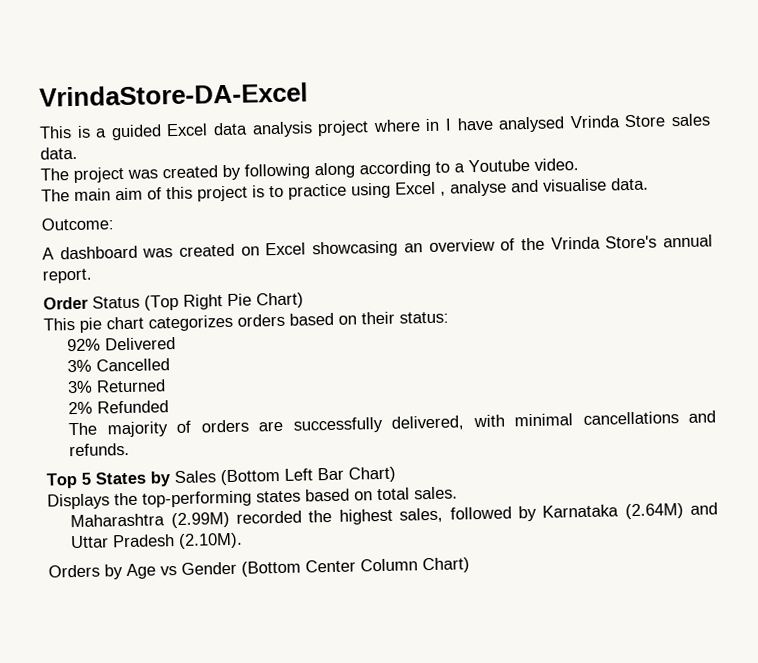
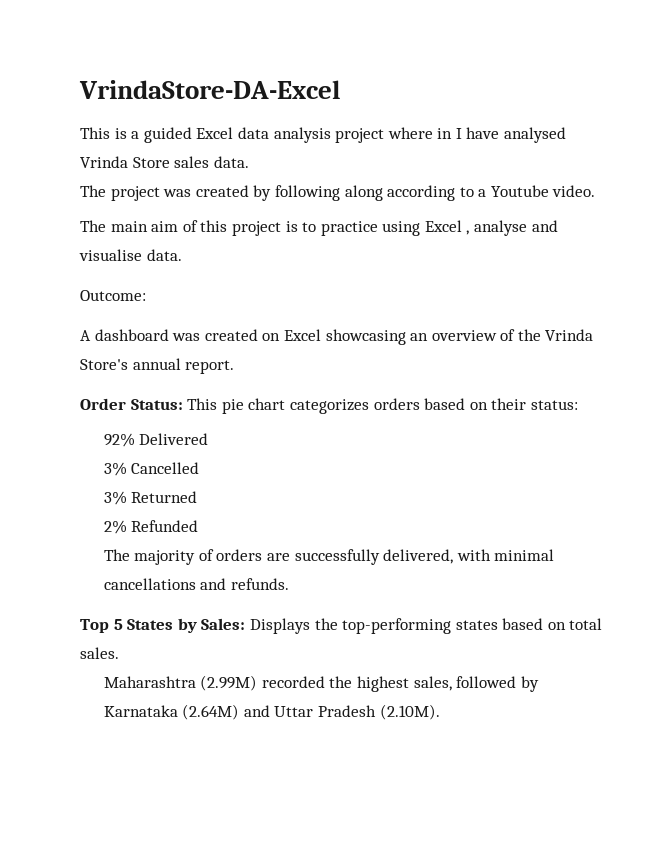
[92,292,304,311] Status (Top Right Pie Chart) // -> [130,399,183,410] Status:
[174,466,396,486] Sales (Bottom Left Bar Chart) // -> [201,618,246,630] Sales:
[48,557,470,580] // Orders by Age vs Gender (Bottom Center Column Chart) -> (440, 712) none

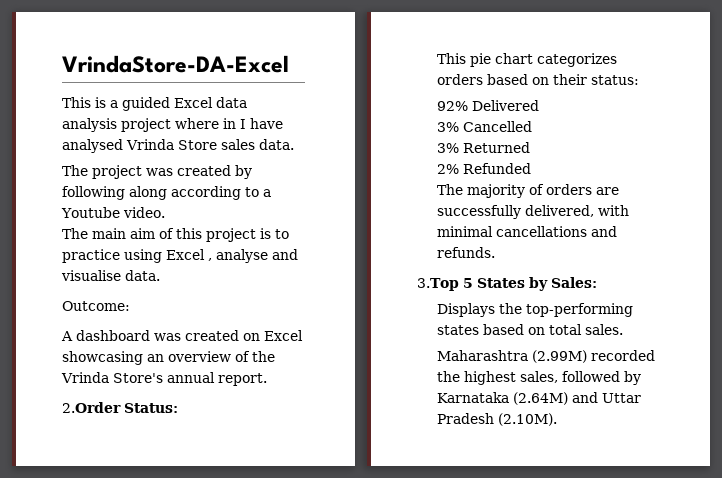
[80,398,126,410] Order -> [62,402,121,413] 2.Order
(183, 404) none -> (178, 408) //
[80,619,109,633] Top -> [417,278,459,291] 3.Top
(246, 624) none -> (597, 282) //

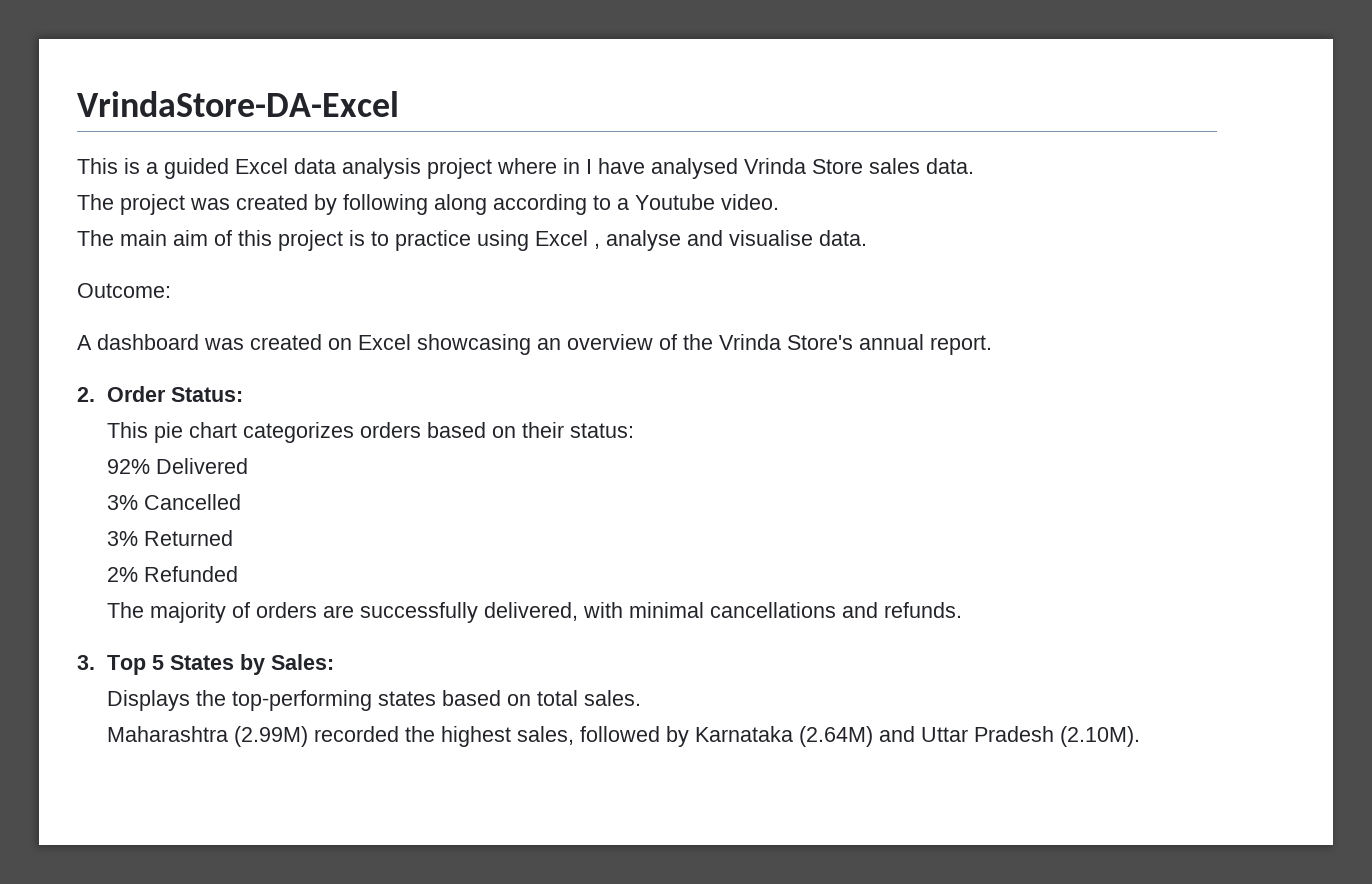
[62,402,121,413] 2.Order -> [77,386,166,402] 2. Order
[417,278,459,291] 3.Top -> [77,655,146,675] 3. Top

